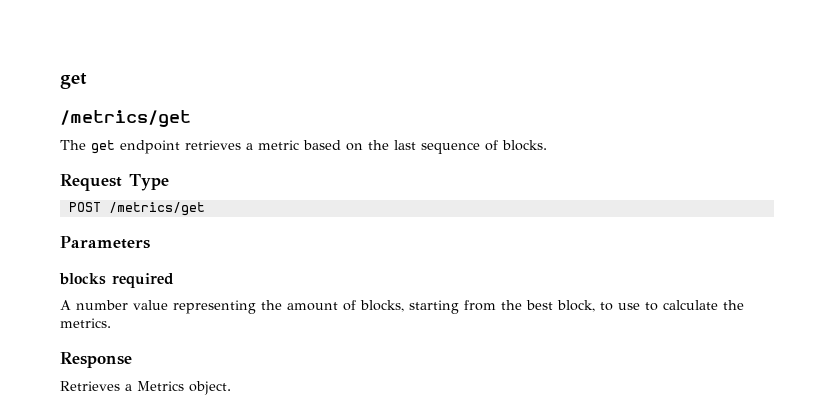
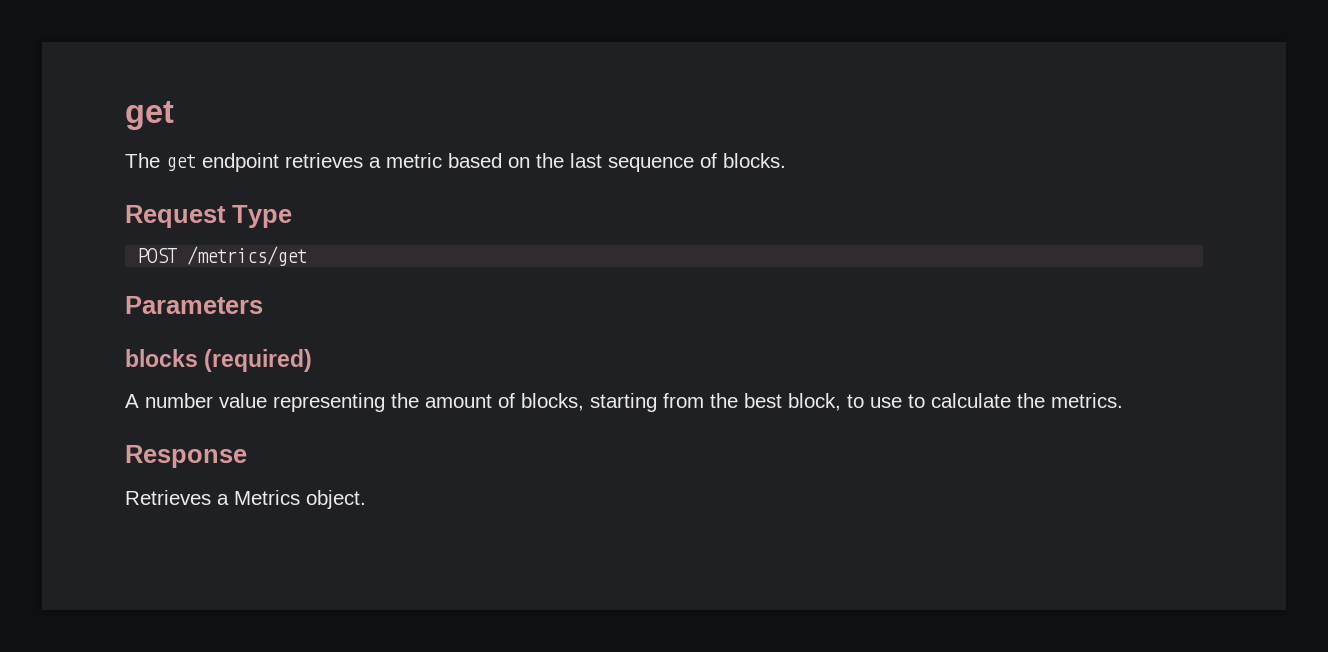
[60,73,87,89] [60,110,191,127] get // /metrics/get -> [125,101,174,130] get
[112,273,174,288] required -> [204,349,313,372] (required)

